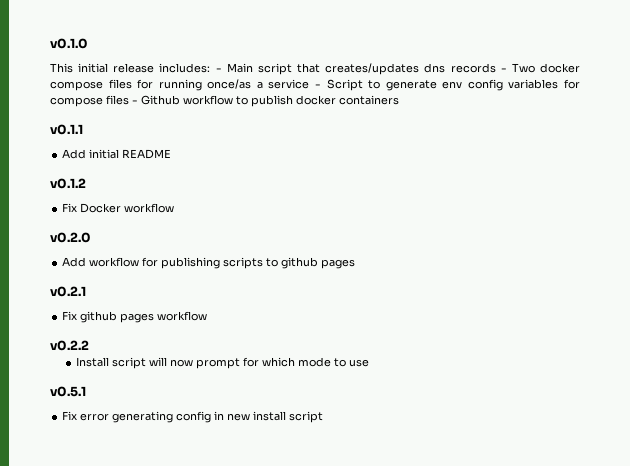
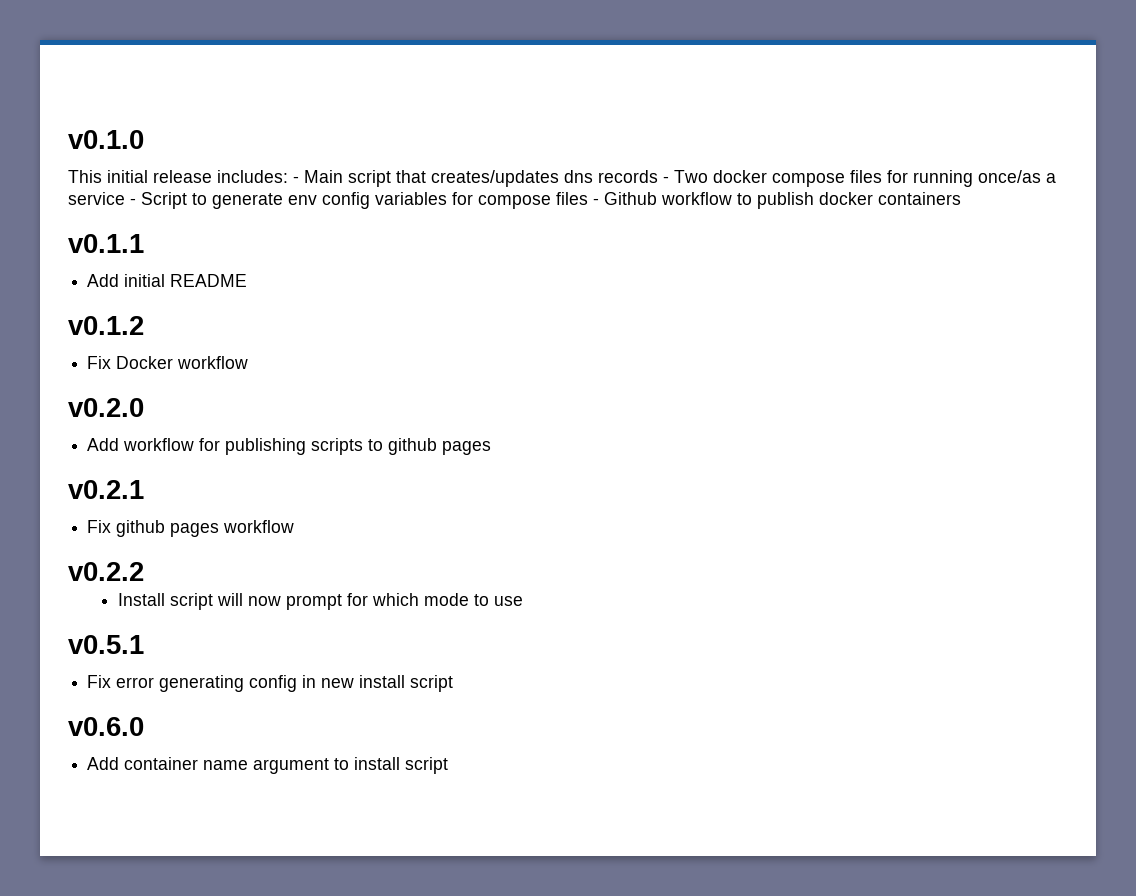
(324, 417) none -> [68,717,144,736] [87,757,449,774] // v0.6.0 // Add container name argument to install script

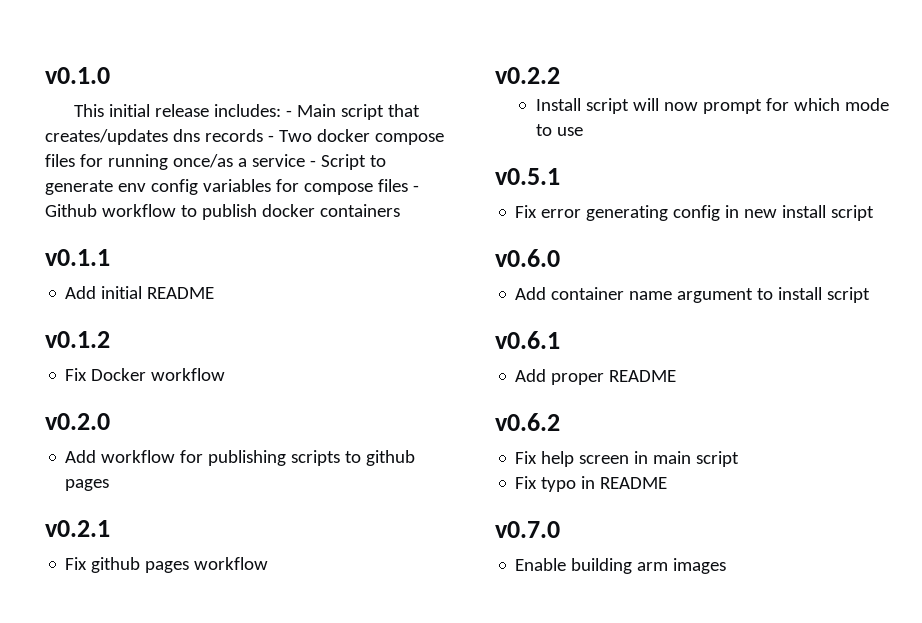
(449, 765) none -> [495,331,560,349] [515,369,677,385] [495,413,560,431] [515,451,740,467] [515,476,668,492] [495,521,560,538] [515,558,727,574] // v0.6.1 // Add proper README // v0.6.2 // Fix help screen in main script // Fix typo in README // v0.7.0 // Enable building arm images

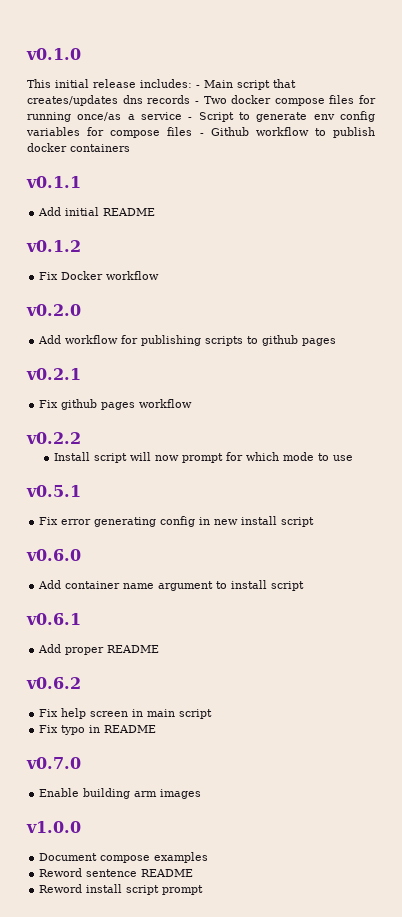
(727, 566) none -> [26,821,81,833] [39,852,209,863] [39,868,194,877] [39,884,204,895] // v1.0.0 // Document compose examples // Reword sentence README // Reword install script prompt

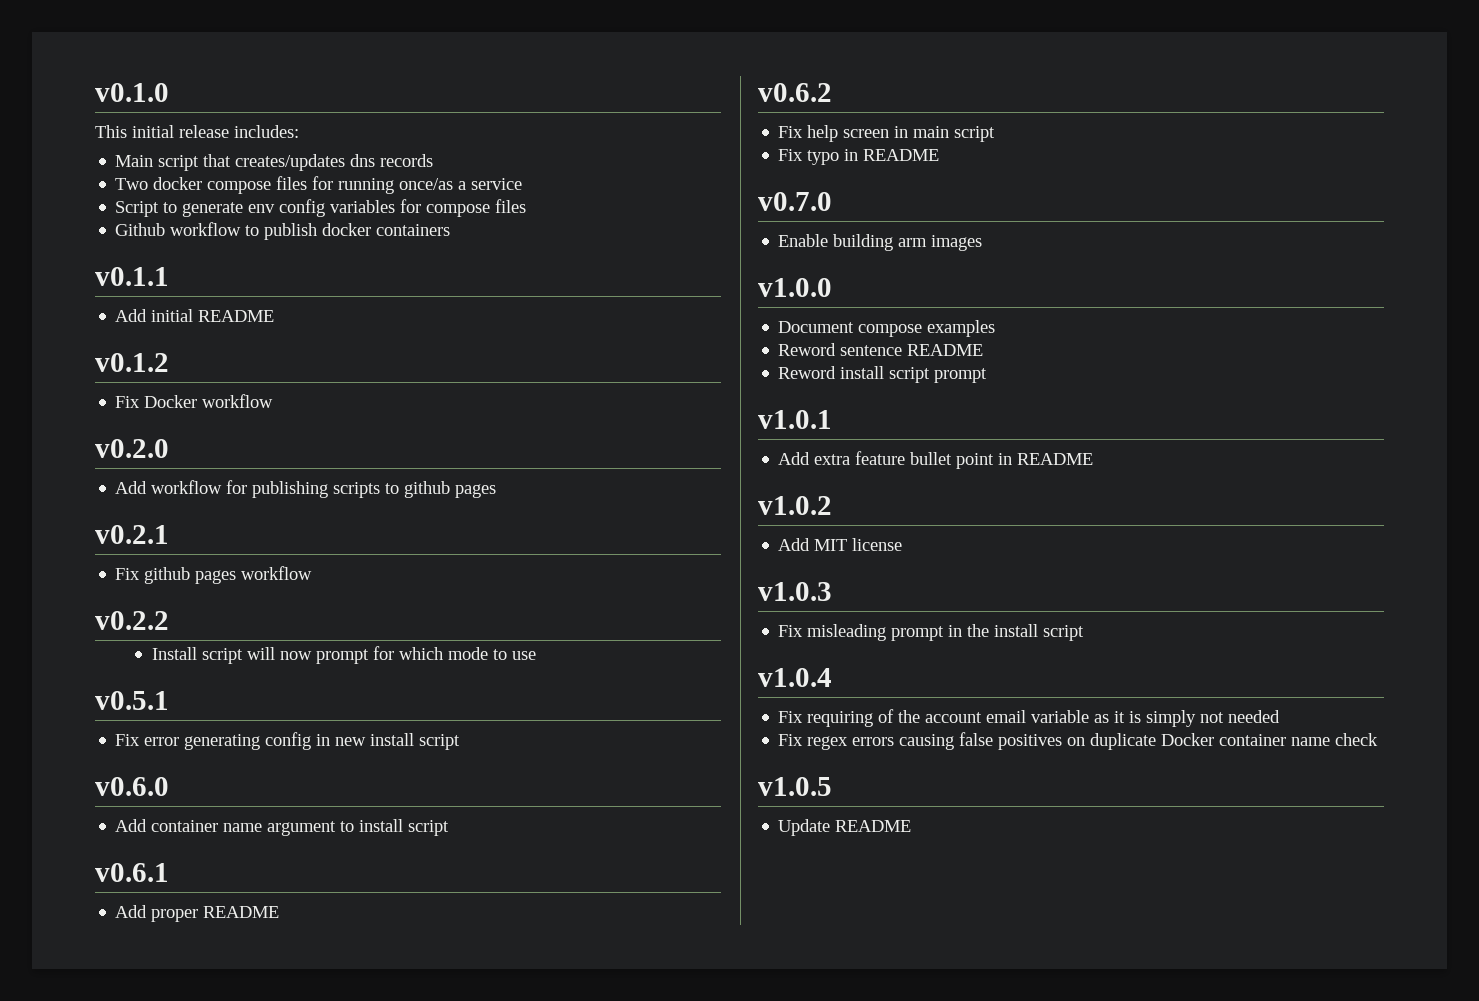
[196,85,200,88] - -> (299, 131) //
[194,101,199,104] - -> (434, 160) //
[188,117,193,120] - -> (523, 184) //
[199,133,204,136] - -> (527, 206) //
(204, 890) none -> [758,410,832,429] [778,451,1094,469] [758,496,832,515] [778,538,903,551] [758,582,832,601] [778,624,1085,641] [758,668,832,687] [778,709,1281,727] [778,732,1379,750] [758,777,832,796] [778,819,912,836] // v1.0.1 // Add extra feature bullet point in README // v1.0.2 // Add MIT license // v1.0.3 // Fix misleading prompt in the install script // v1.0.4 // Fix requiring of the account email variable as it is simply not needed // Fix regex errors causing false positives on duplicate Docker container name check // v1.0.5 // Update README

